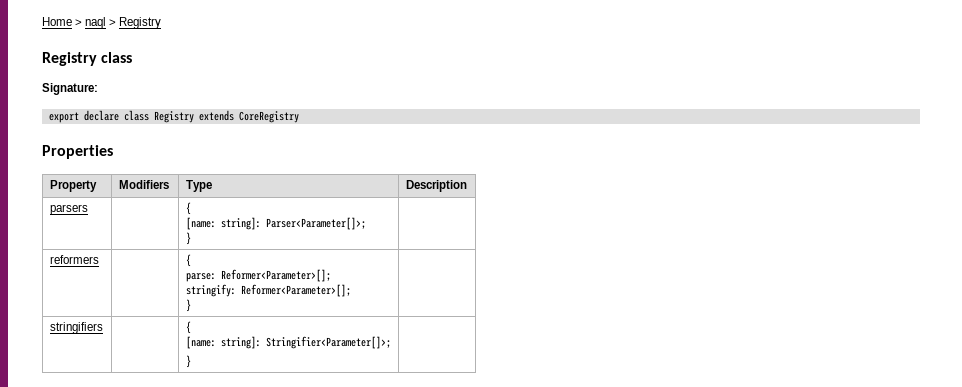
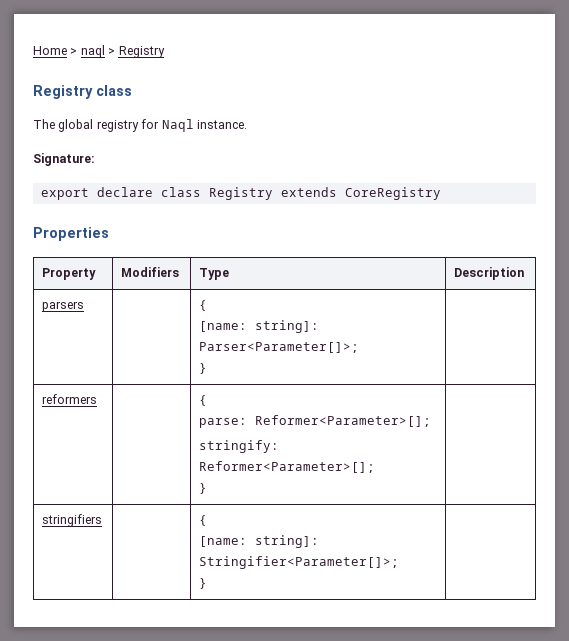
(133, 57) none -> [33,119,247,132] // The global registry for Naql instance.

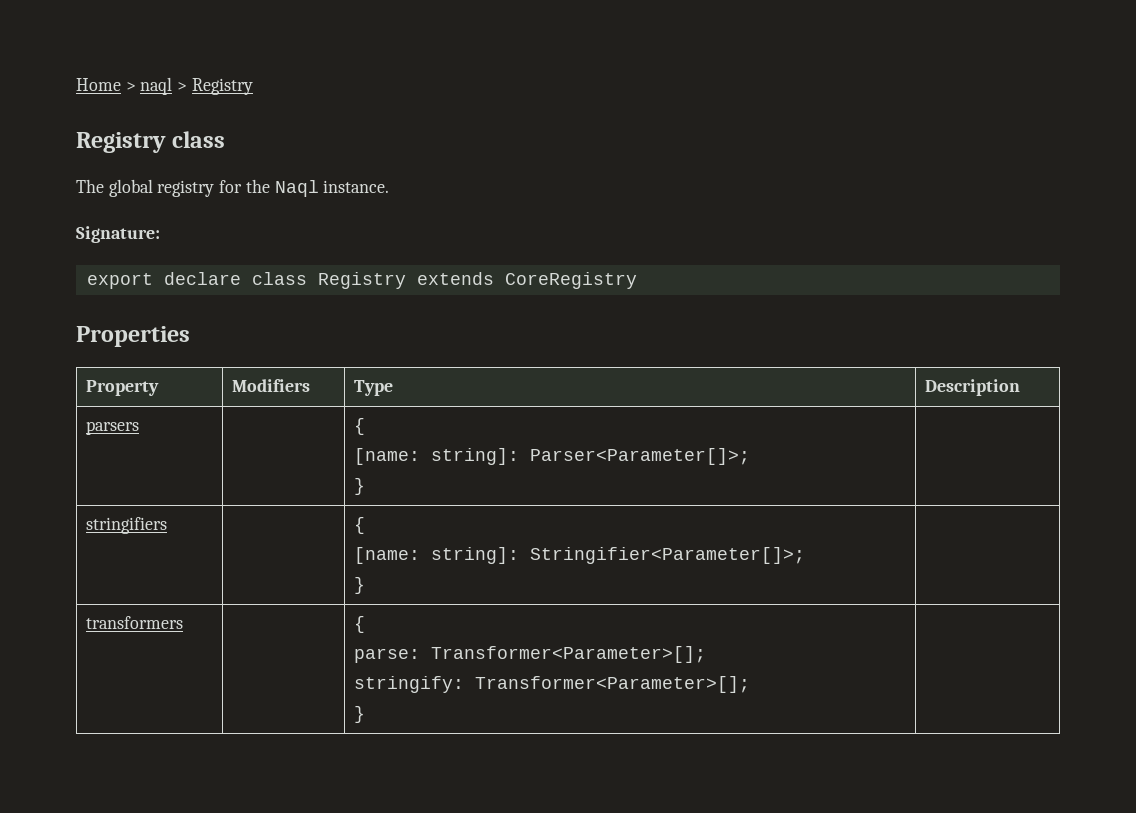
(160, 124) none -> [245,179,270,193] the
[42,394,98,404] [199,395,208,406] [199,415,432,428] [199,440,280,453] [199,461,376,473] [199,483,208,494] // reformers | | { // parse: Reformer<Parameter>[]; // stringify: Reformer<Parameter>[]; // } | -> (366, 486) none
(208, 583) none -> [86,616,184,629] [354,616,366,633] [354,646,707,663] [354,676,751,693] [354,706,366,723] // transformers | | { // parse: Transformer<Parameter>[]; // stringify: Transformer<Parameter>[]; // } |

